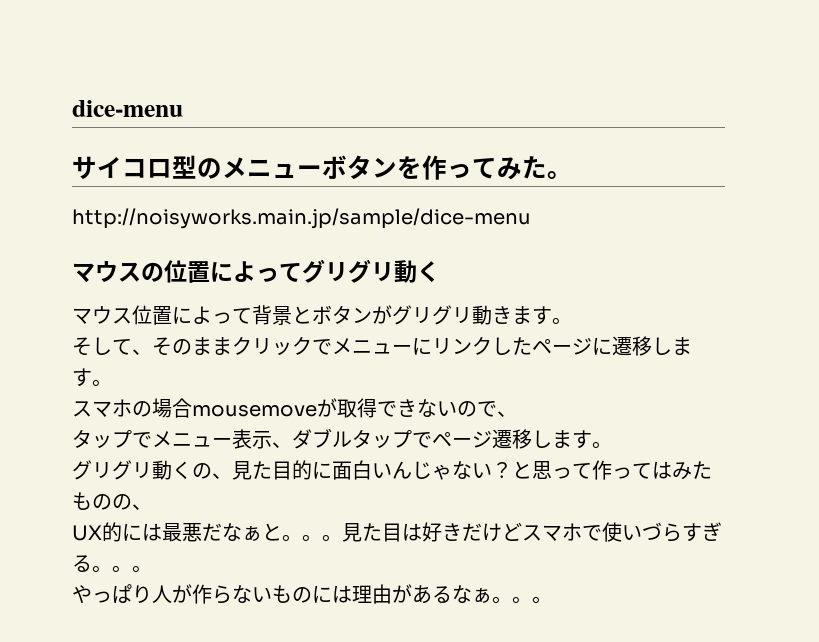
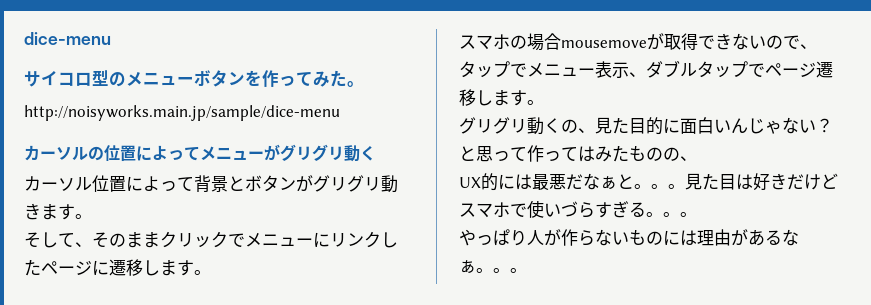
[72,261,141,283] マウス -> [24,145,88,161] カーソル
(302, 272) none -> [200,144,280,161] メニューが
[72,306,132,324] マウス -> [24,176,92,191] カーソル

